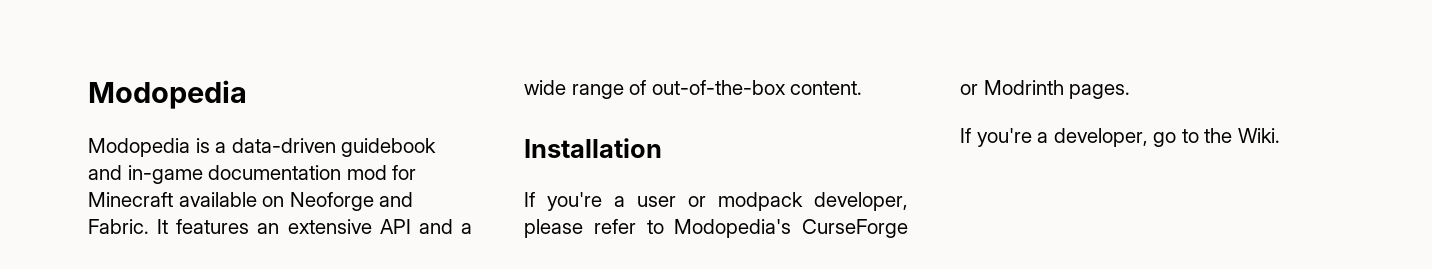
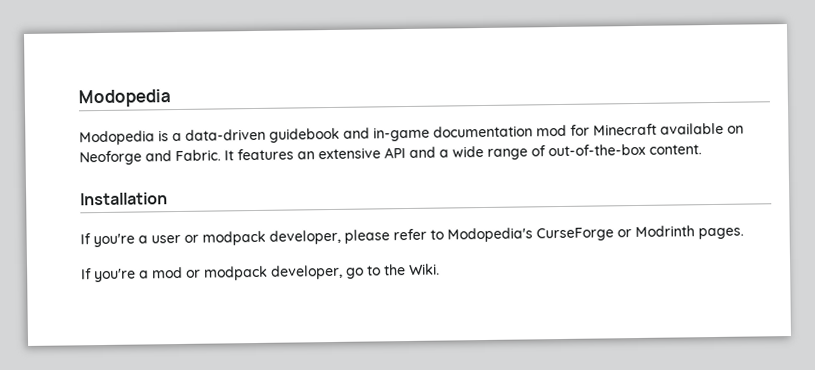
(1049, 137) none -> [152,265,268,281] mod or modpack

